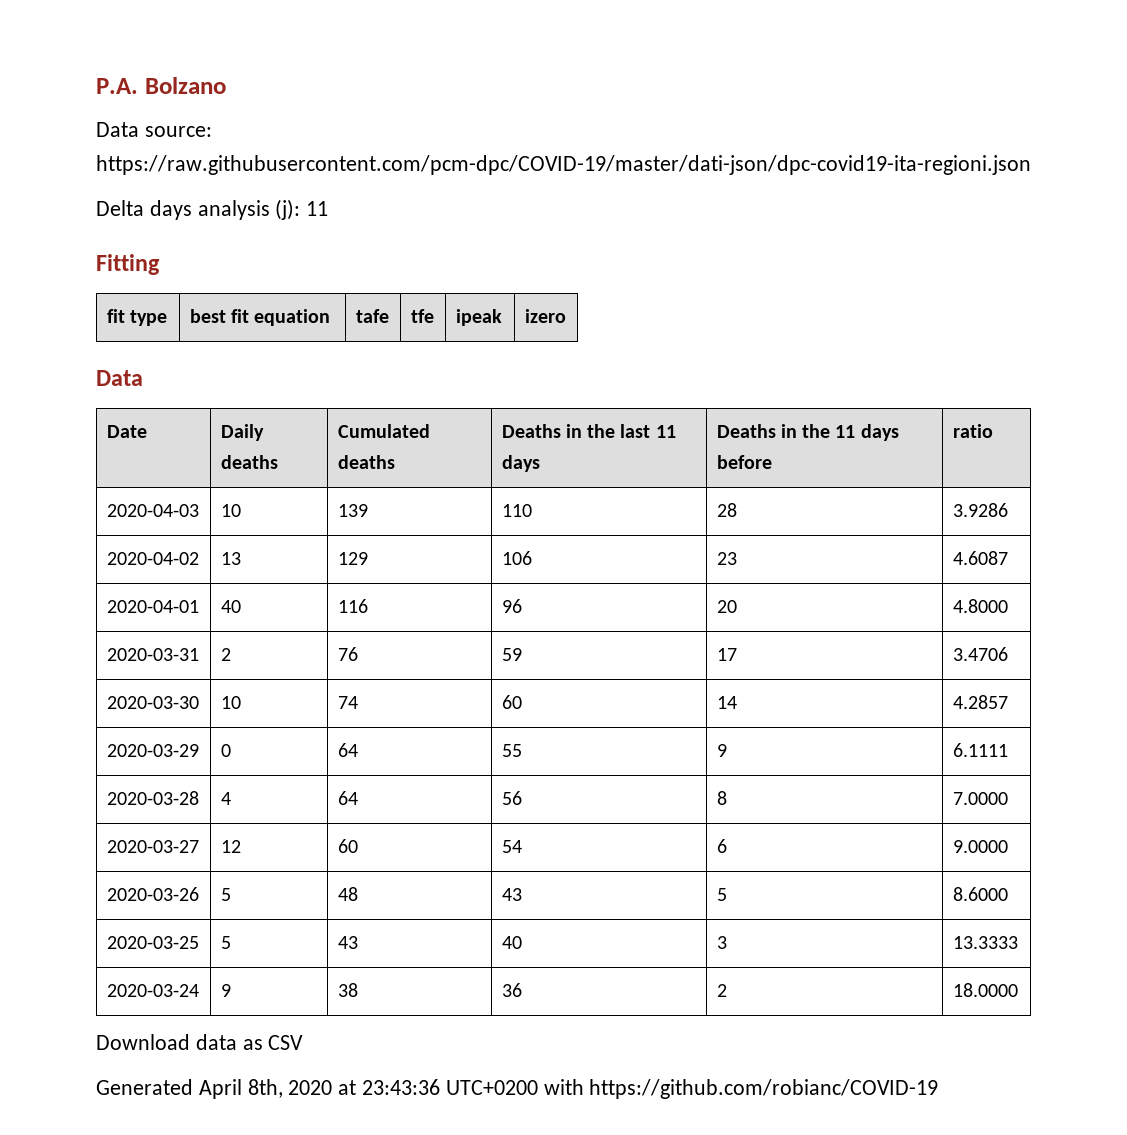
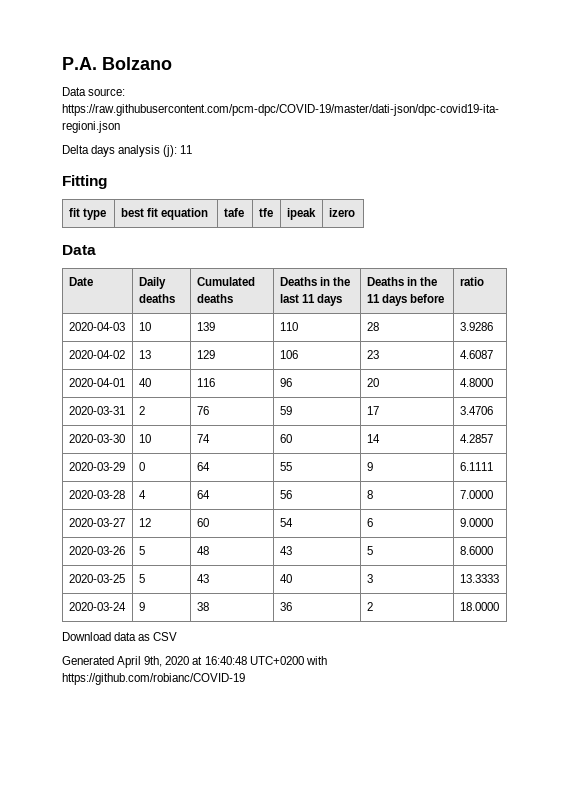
[247,1079,283,1098] 8th, -> [144,656,163,667] 9th,
[362,1079,441,1095] 23:43:36 -> [204,656,247,665] 16:40:48

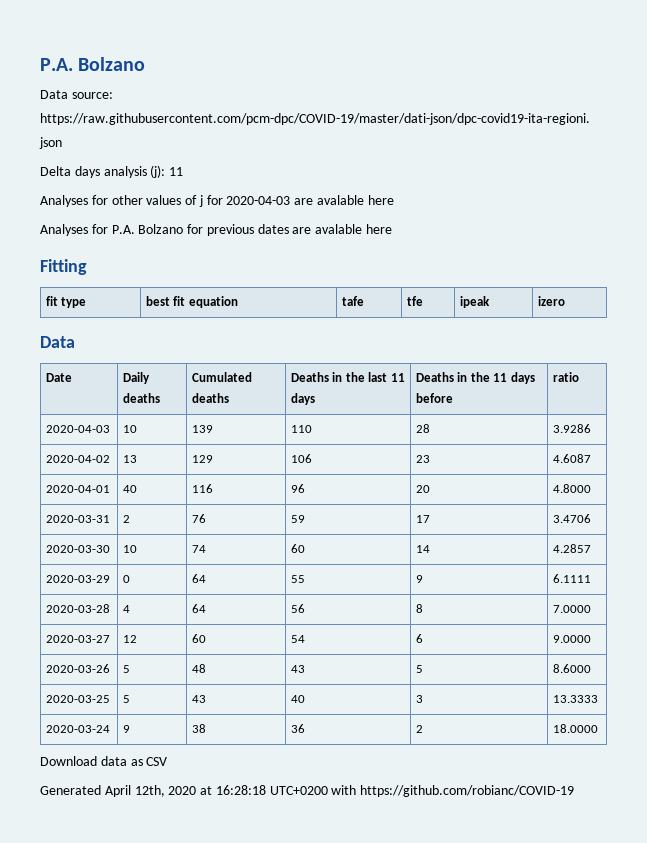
(193, 149) none -> [40,195,394,207] [40,224,393,236] // Analyses for other values of j for 2020-04-03 are avalable here // Analyses for P.A. Bolzano for previous dates are avalable here
[144,656,163,667] 9th, -> [134,785,165,797] 12th,
[204,656,247,665] 16:40:48 -> [215,785,266,795] 16:28:18

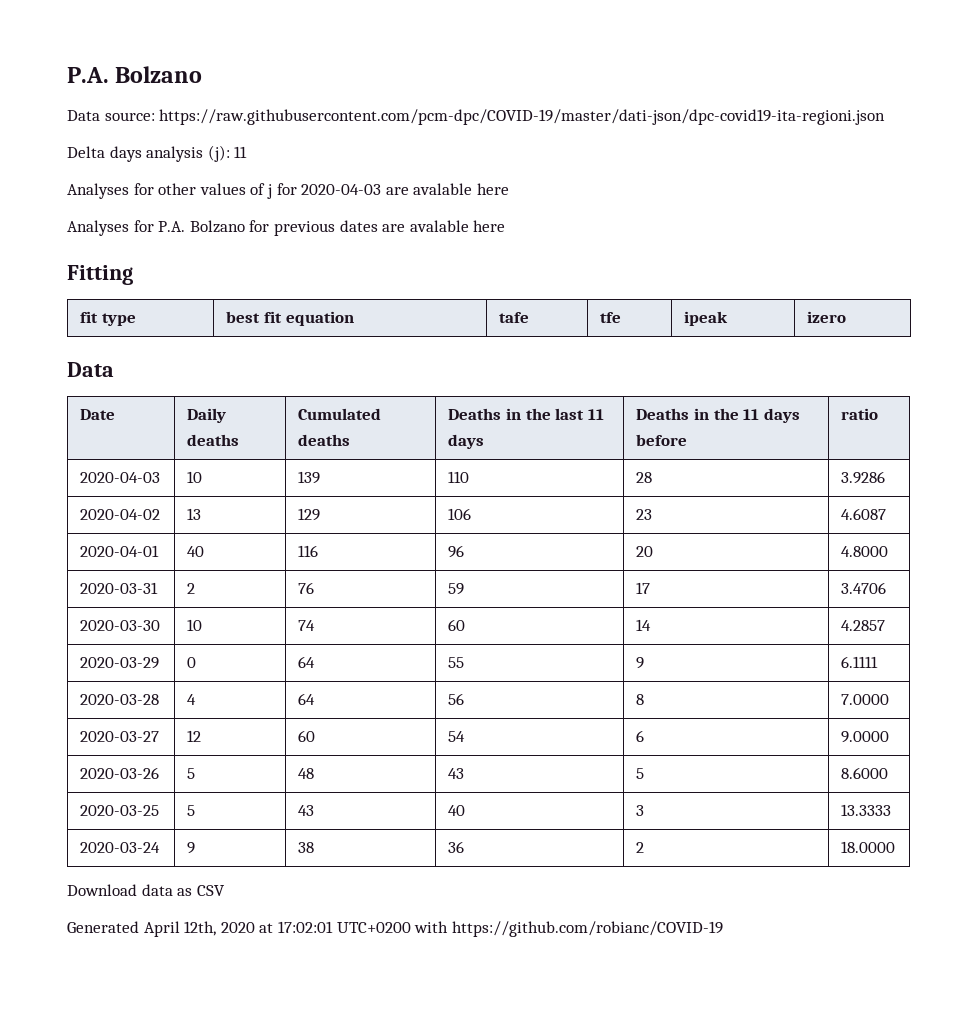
[215,785,266,795] 16:28:18 -> [277,921,333,933] 17:02:01

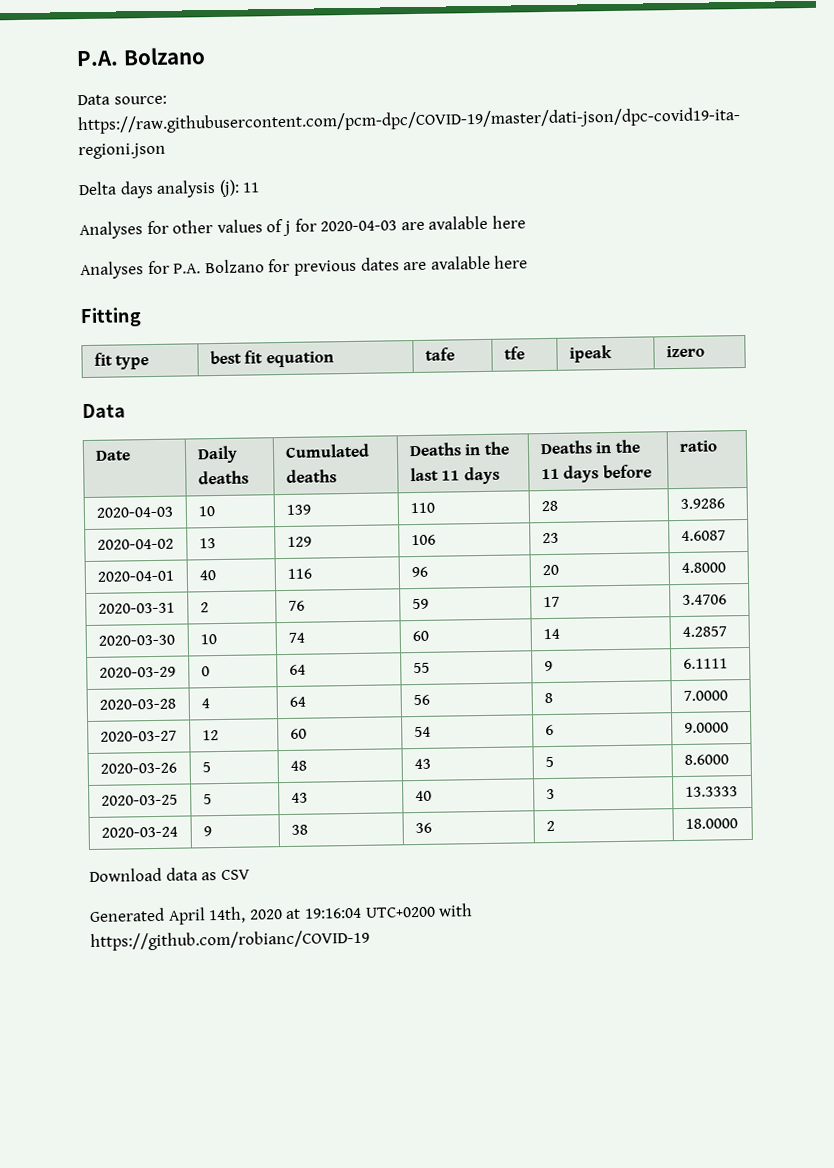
[184,921,217,936] 12th, -> [208,906,247,924] 14th,
[277,921,333,933] 17:02:01 -> [303,907,362,919] 19:16:04

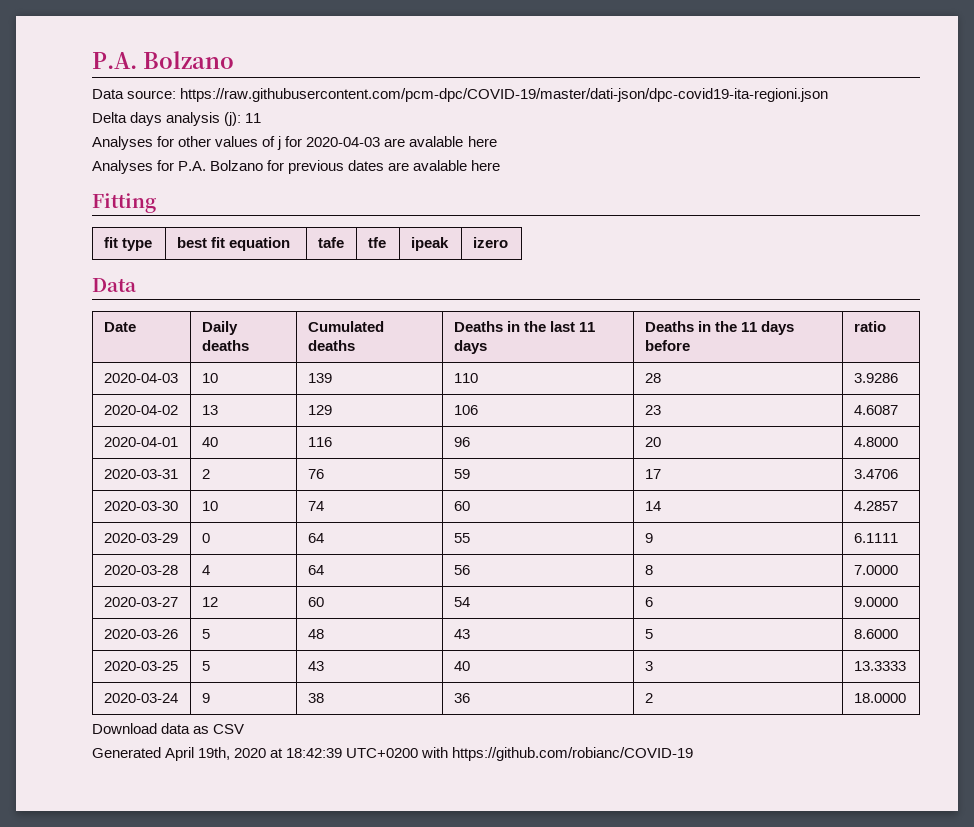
[208,906,247,924] 14th, -> [198,747,231,760] 19th,
[303,907,362,919] 19:16:04 -> [286,748,343,758] 18:42:39

